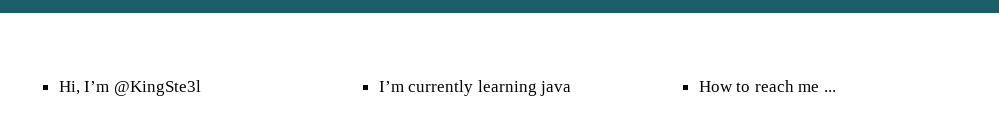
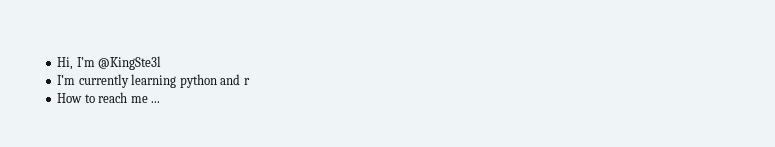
[540,81,572,96] java -> [179,74,250,88] python and r

